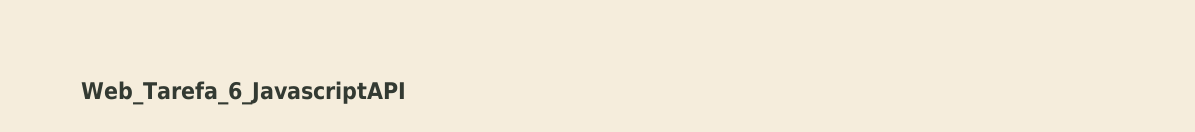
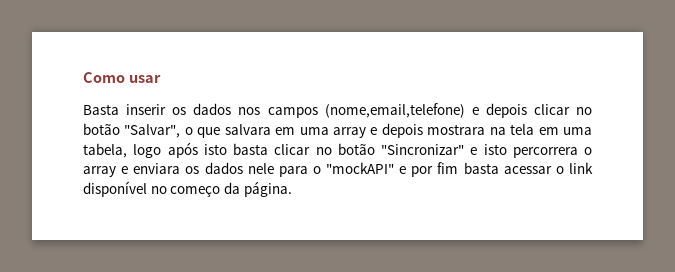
[81,81,406,105] Web_Tarefa_6_JavascriptAPI -> [83,72,161,83] [83,103,592,118] [83,123,592,138] [83,142,592,158] [83,162,593,177] [83,181,292,197] Como usar // Basta inserir os dados nos campos (nome,email,telefone) e depois clicar no botão "Salvar", o que salvara em uma array e depois mostrara na tela em uma tabela, logo após isto basta clicar no botão "Sincronizar" e isto percorrera o array e enviara os dados nele para o "mockAPI" e por fim basta acessar o link disponível no começo da página.

